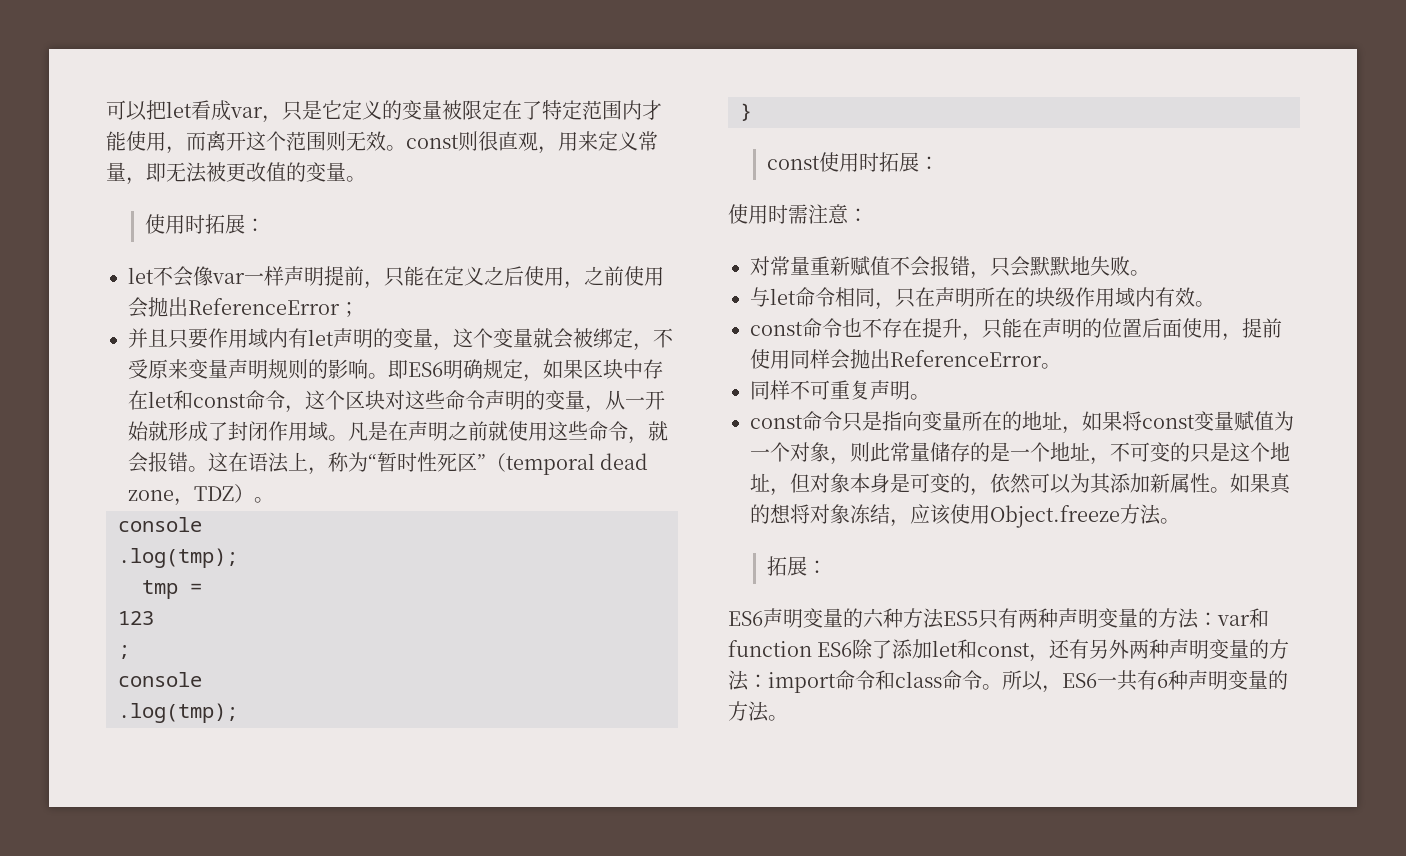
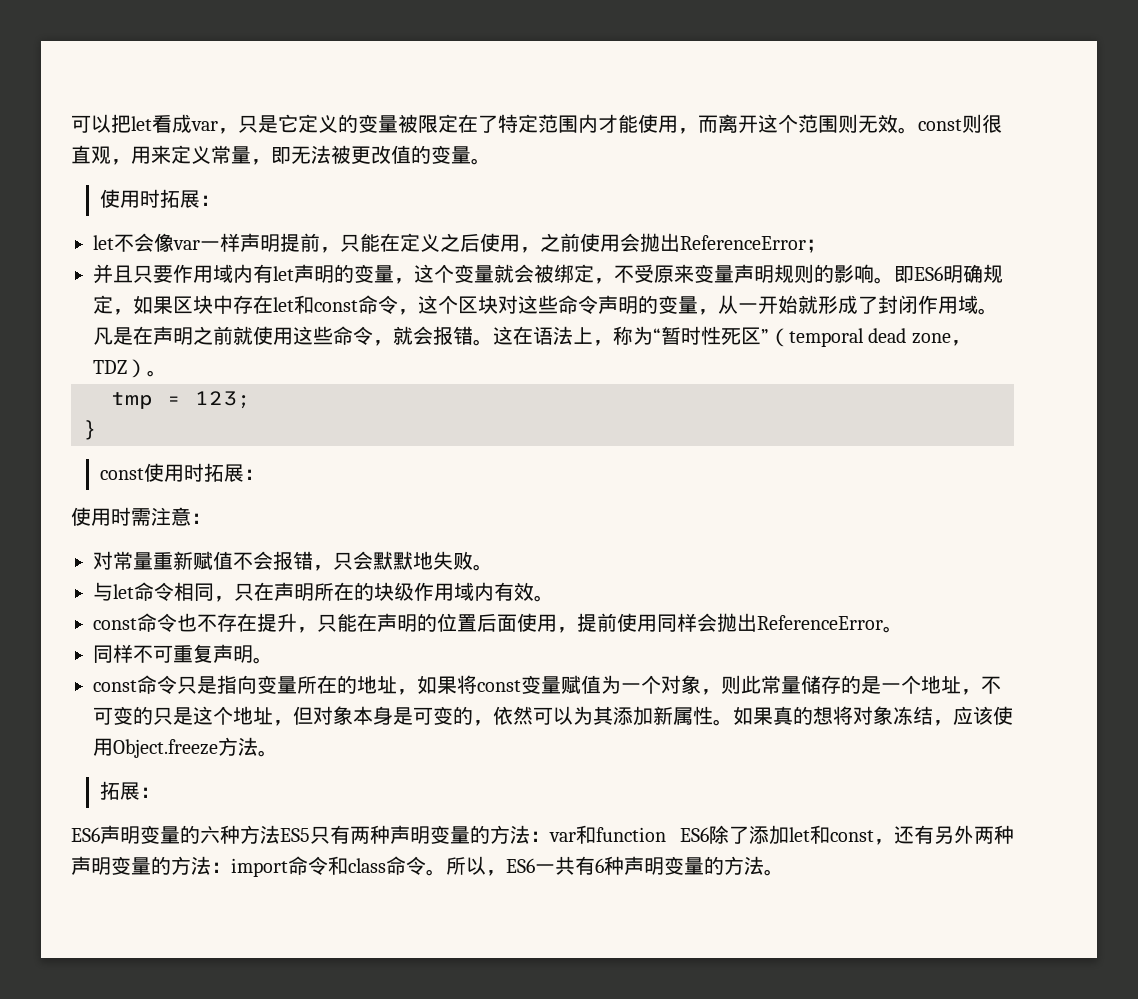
[118,517,202,532] [118,548,238,568] // console // .log(tmp); -> (167, 373) none
[118,611,154,625] [118,645,130,659] [118,672,202,687] [118,703,238,723] // 123 // ; // console // .log(tmp); -> [195,391,251,409] 123;

